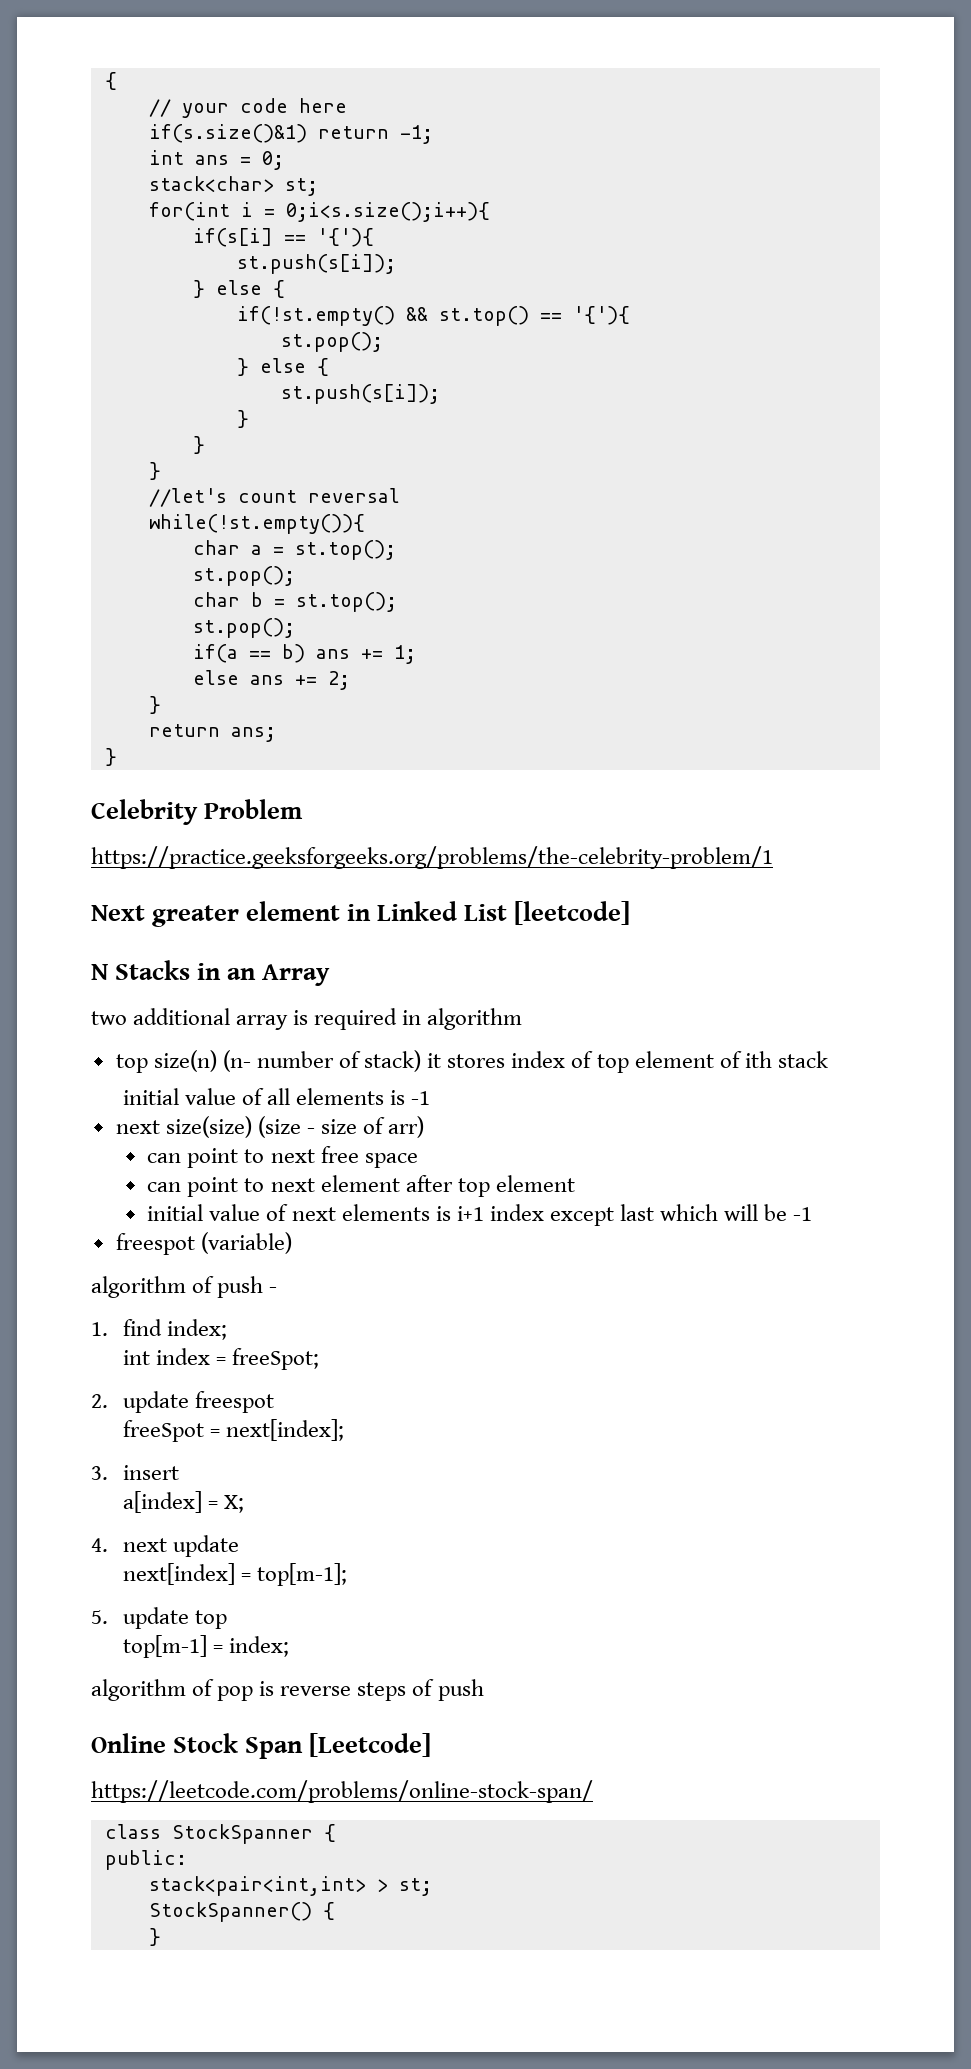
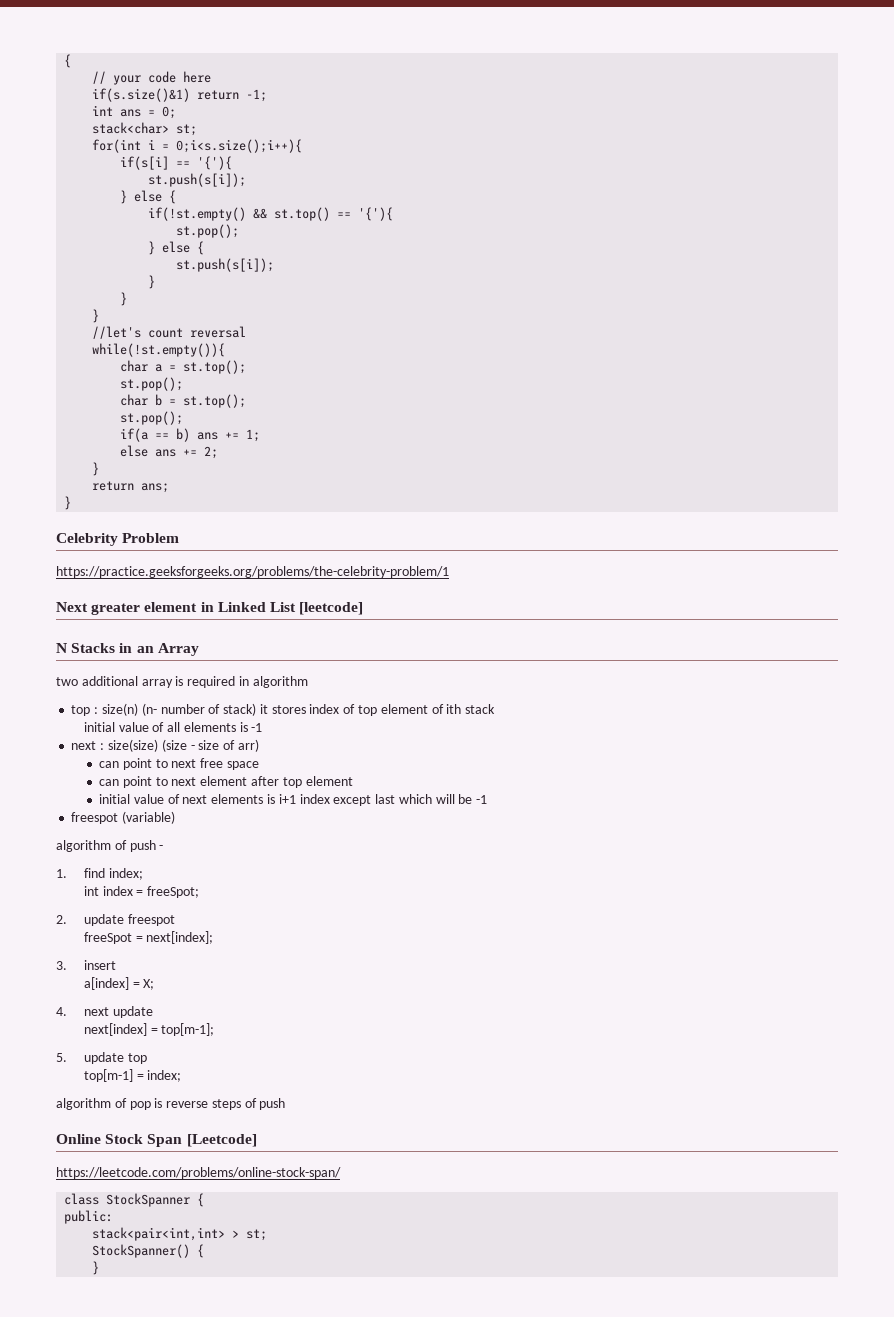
(148, 1063) none -> [94,707,99,714] :
(160, 1127) none -> [100,743,105,750] :

